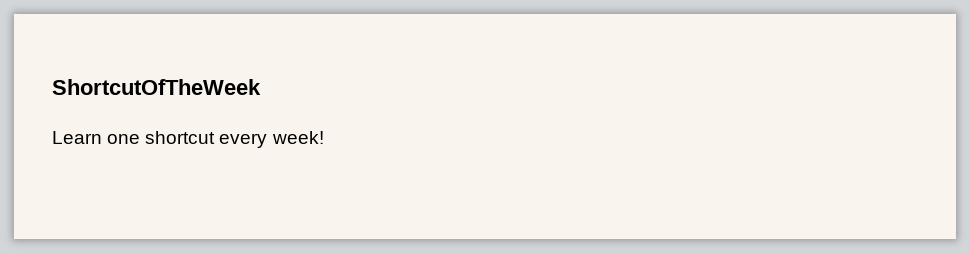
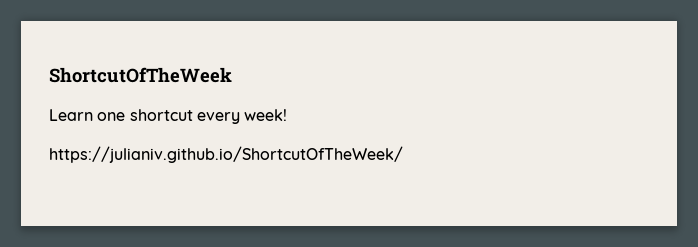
(324, 137) none -> [49,146,403,163] // https://julianiv.github.io/ShortcutOfTheWeek/

